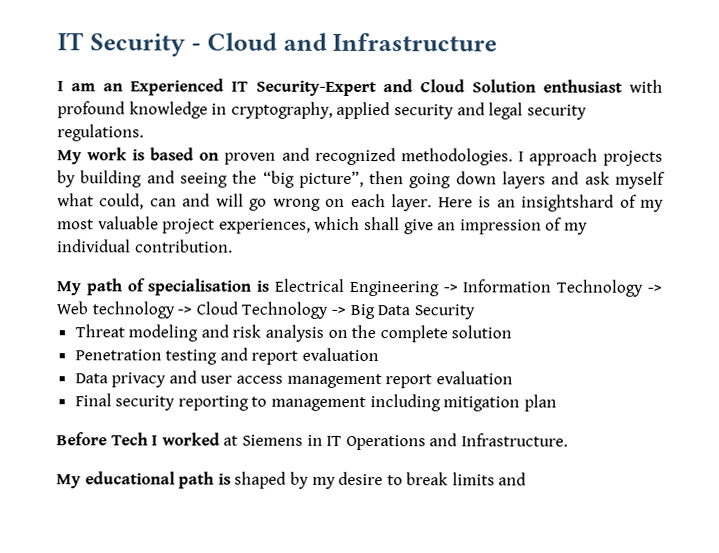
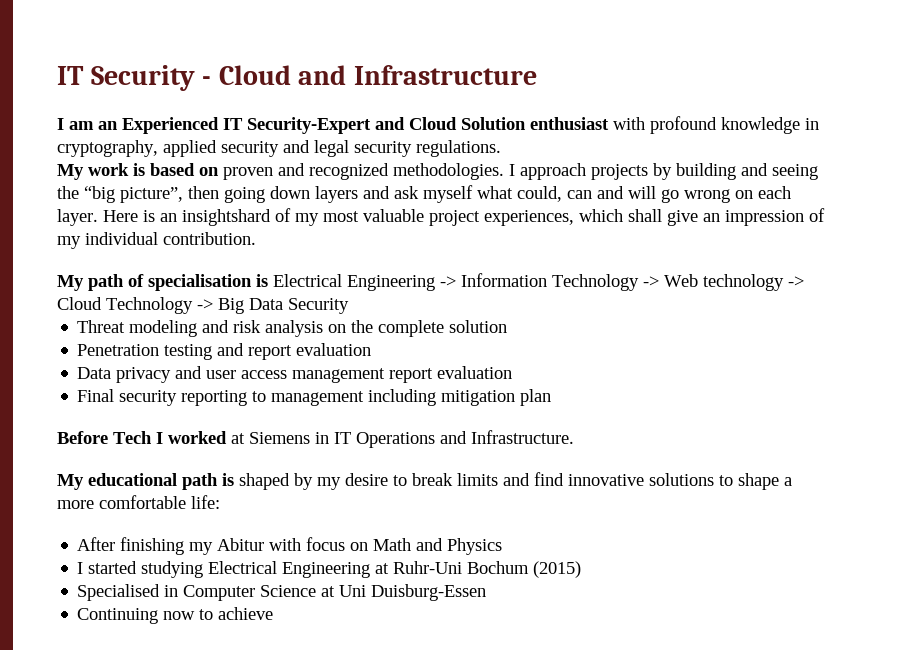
(527, 479) none -> [534,472,792,490] [57,495,220,509] [77,537,503,555] [77,561,582,578] [77,584,487,601] [77,607,274,624] find innovative solutions to shape a more comfortable life: // After finishing my Abitur with focus on Math and Physics // I started studying Electrical Engineering at Ruhr-Uni Bochum (2015) // Specialised in Computer Science at Uni Duisburg-Essen // Continuing now to achieve

